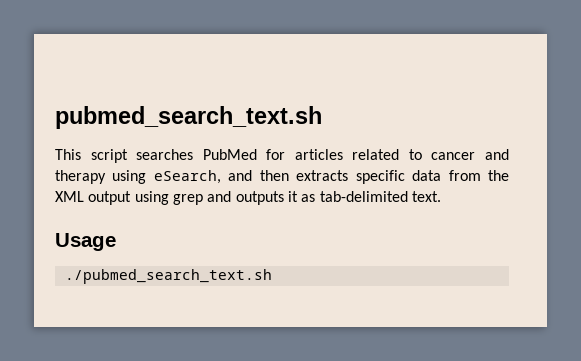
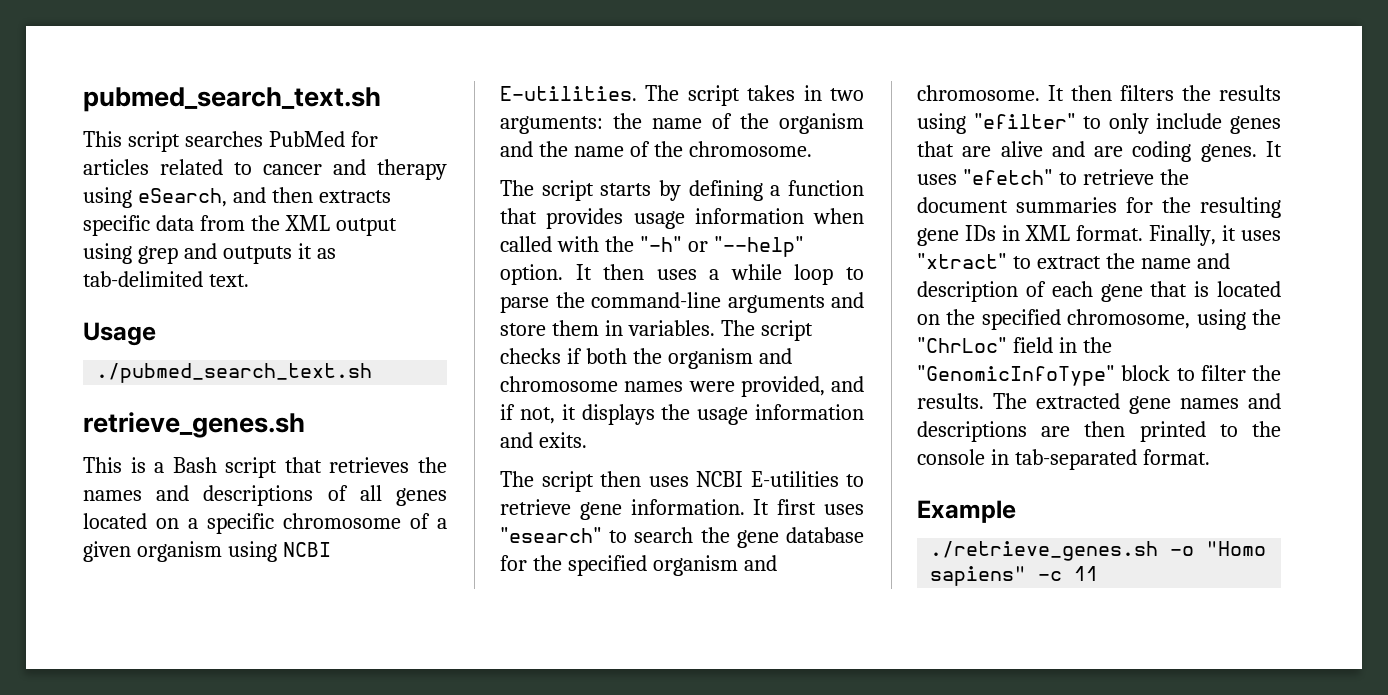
(272, 276) none -> [83,412,305,438] [83,457,447,478] [83,485,447,506] [83,513,447,534] [83,541,331,562] [500,85,864,106] [500,113,864,134] [500,141,812,157] [500,180,864,201] [500,208,864,229] [500,236,804,257] [500,264,864,285] [500,292,864,313] [500,320,813,341] [500,348,792,369] [500,376,864,397] [500,404,864,425] [500,432,587,448] [500,471,864,492] [500,499,864,520] [500,527,864,548] [500,555,777,576] [917,85,1281,101] [917,113,1281,134] [917,141,1282,162] [917,169,1189,185] [917,197,1281,218] [917,225,1281,246] [917,253,1230,269] [917,281,1281,302] [917,309,1281,330] [917,337,1112,353] [917,365,1281,386] [917,393,1281,414] [917,421,1281,442] [917,449,1210,470] [917,500,1016,523] [930,541,1267,561] [930,566,1099,586] // retrieve_genes.sh // This is a Bash script that retrieves the names and descriptions of all genes located on a specific chromosome of a given organism using NCBI E-utilities. The script takes in two arguments: the name of the organism and the name of the chromosome. // The script starts by defining a function that provides usage information when called with the "-h" or "--help" option. It then uses a while loop to parse the command-line arguments and store them in variables. The script checks if both the organism and chromosome names were provided, and if not, it displays the usage information and exits. // The script then uses NCBI E-utilities to retrieve gene information. It first uses "esearch" to search the gene database for the specified organism and chromosome. It then filters the results using "efilter" to only include genes that are alive and are coding genes. It uses "efetch" to retrieve the document summaries for the resulting gene IDs in XML format. Finally, it uses "xtract" to extract the name and description of each gene that is located on the specified chromosome, using the "ChrLoc" field in the "GenomicInfoType" block to filter the results. The extracted gene names and descriptions are then printed to the console in tab-separated format. // Example // ./retrieve_genes.sh -o "Homo sapiens" -c 11

